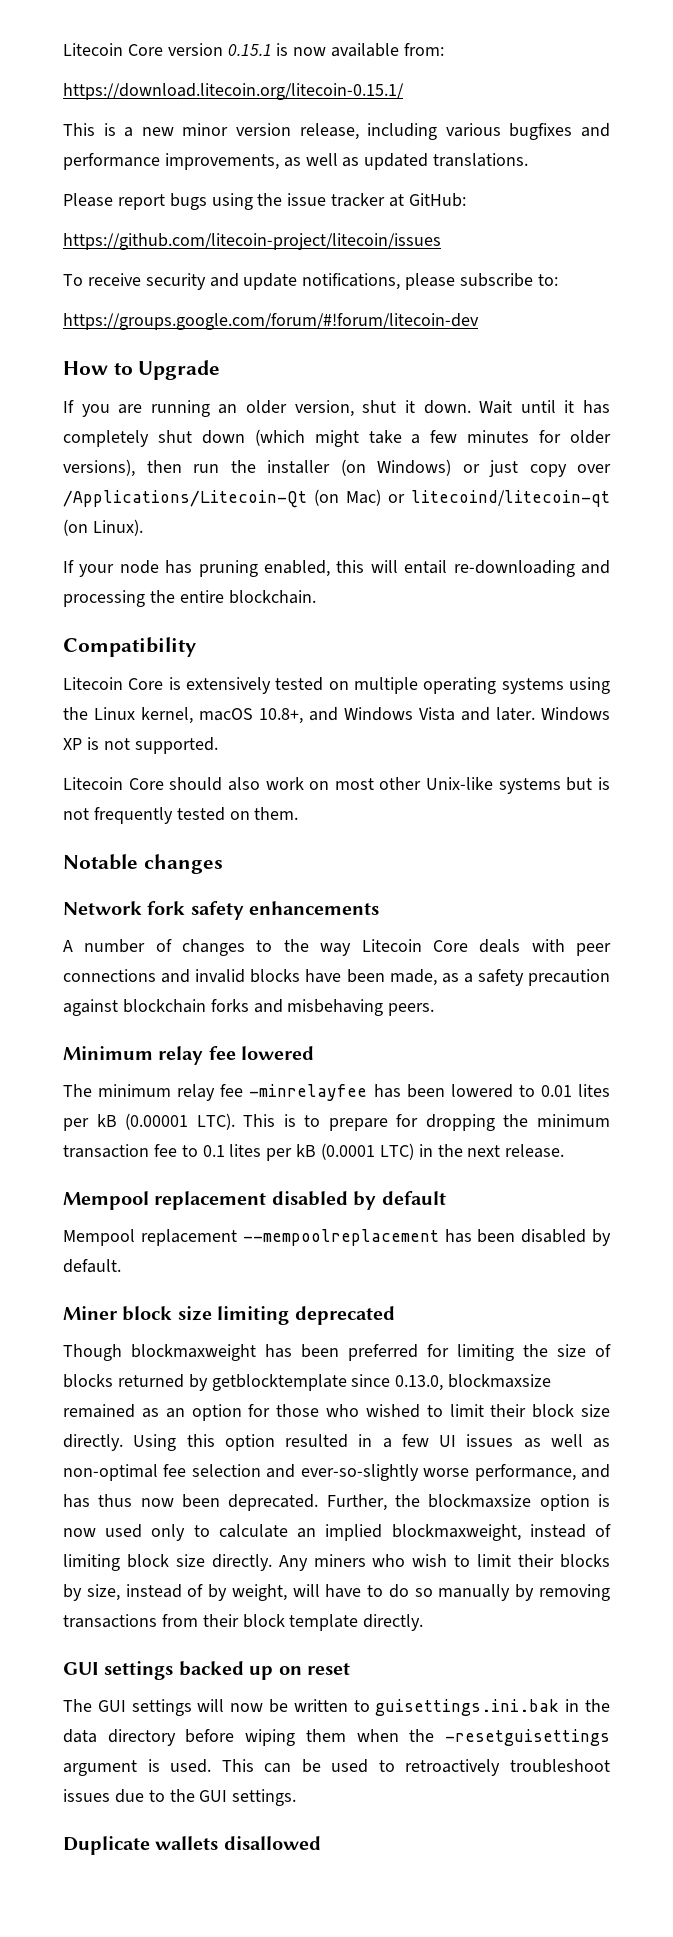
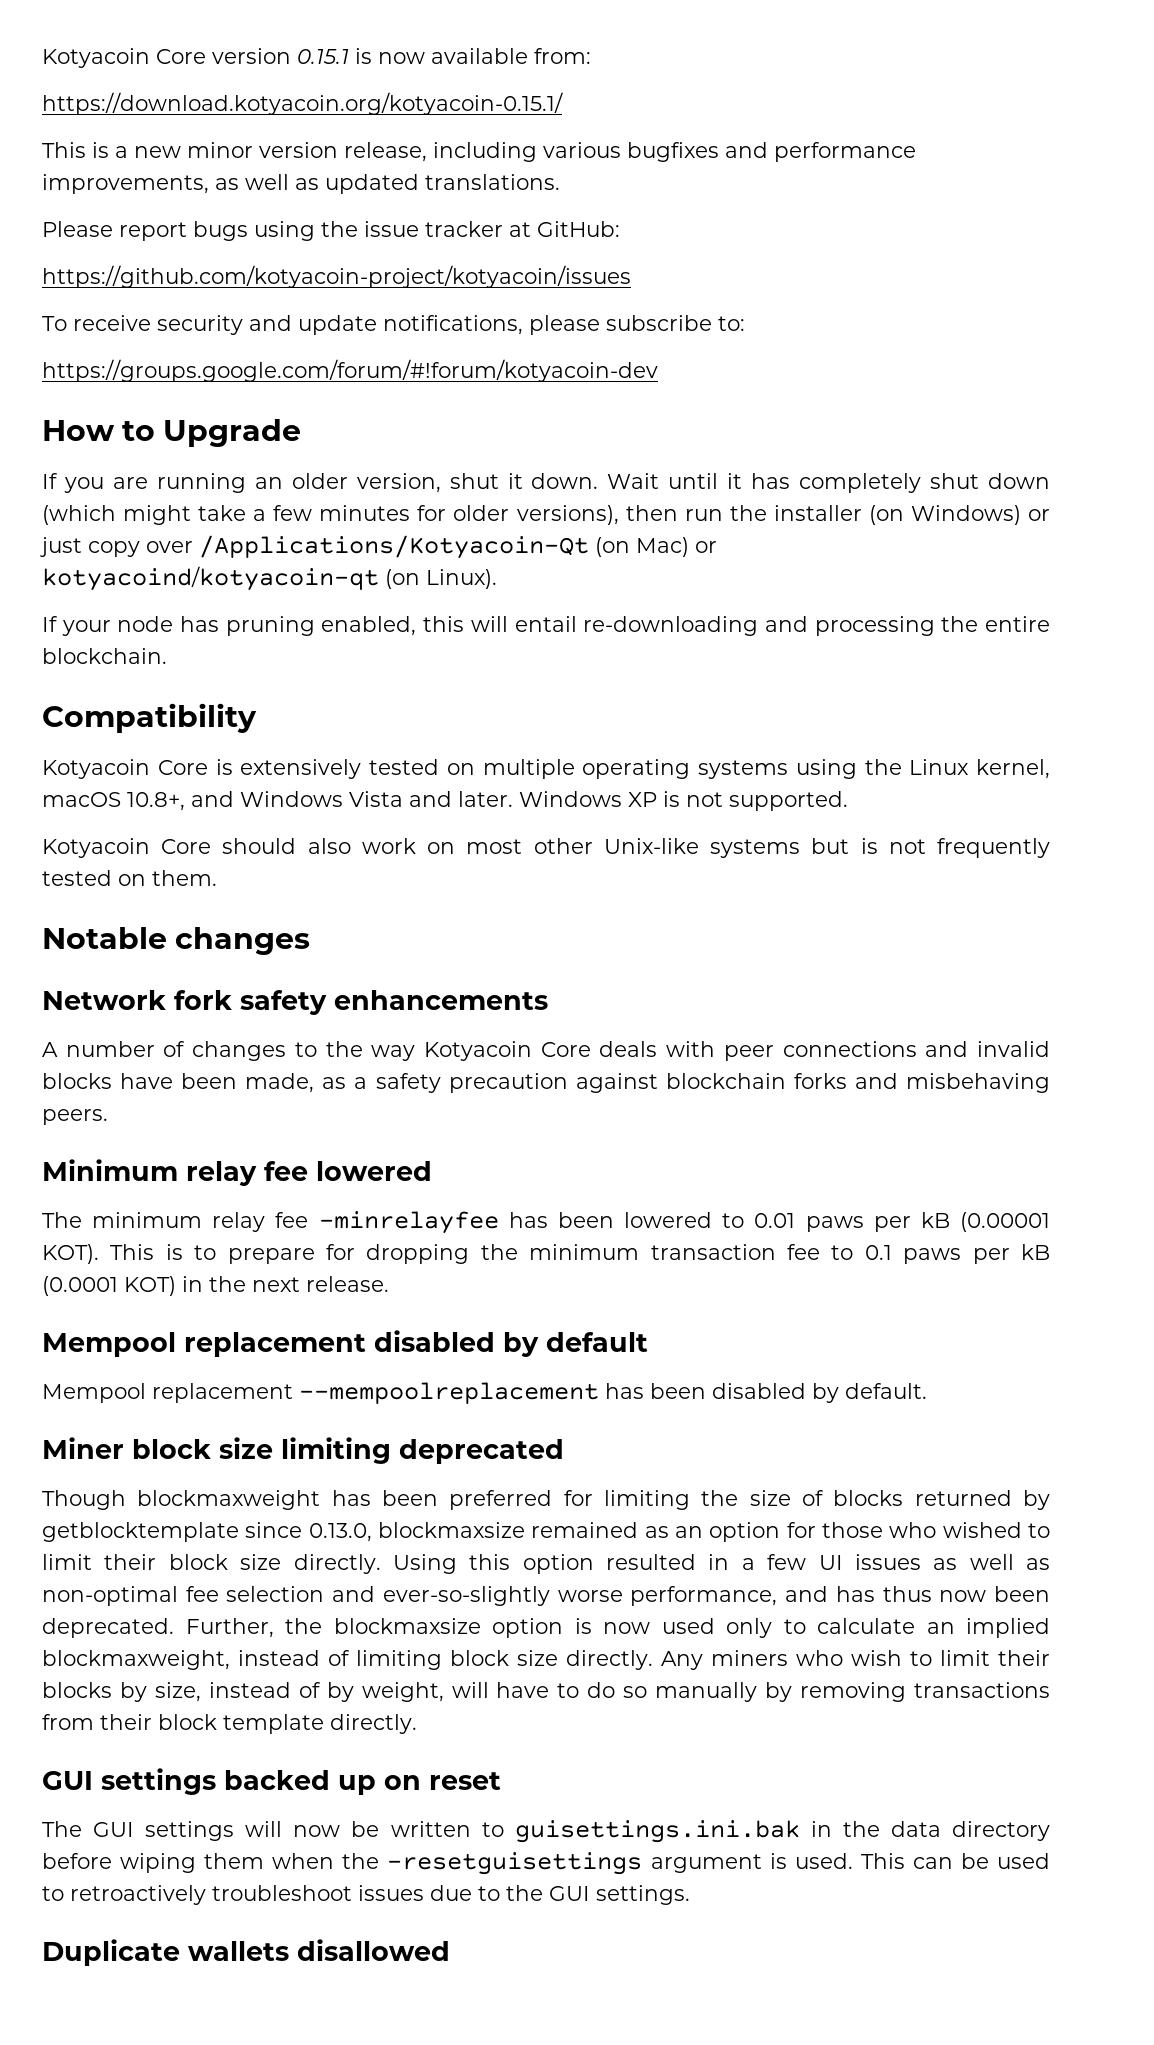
[63,43,123,56] Litecoin -> [42,48,150,68] Kotyacoin
[63,83,404,100] https://download.litecoin.org/litecoin-0.15.1/ -> [42,92,563,115] https://download.kotyacoin.org/kotyacoin-0.15.1/
[63,233,441,250] https://github.com/litecoin-project/litecoin/issues -> [42,265,631,288] https://github.com/kotyacoin-project/kotyacoin/issues
[63,313,479,330] https://groups.google.com/forum/#!forum/litecoin-dev -> [42,359,658,382] https://groups.google.com/forum/#!forum/kotyacoin-dev
[63,490,307,508] /Applications/Litecoin-Qt -> [199,535,589,559] /Applications/Kotyacoin-Qt
[411,490,610,507] litecoind/litecoin-qt -> [42,566,379,591] kotyacoind/kotyacoin-qt
[63,677,123,690] Litecoin -> [42,759,150,779] Kotyacoin
[63,777,123,790] Litecoin -> [42,838,150,858] Kotyacoin
[361,939,422,952] Litecoin -> [424,1041,532,1061] Kotyacoin
[578,1084,611,1097] lites -> [805,1216,864,1232] paws
[196,1113,235,1130] LTC). -> [42,1244,99,1264] KOT).
[229,1144,262,1157] lites -> [903,1248,962,1264] paws
[379,1143,414,1160] LTC) -> [124,1276,176,1296] KOT)

